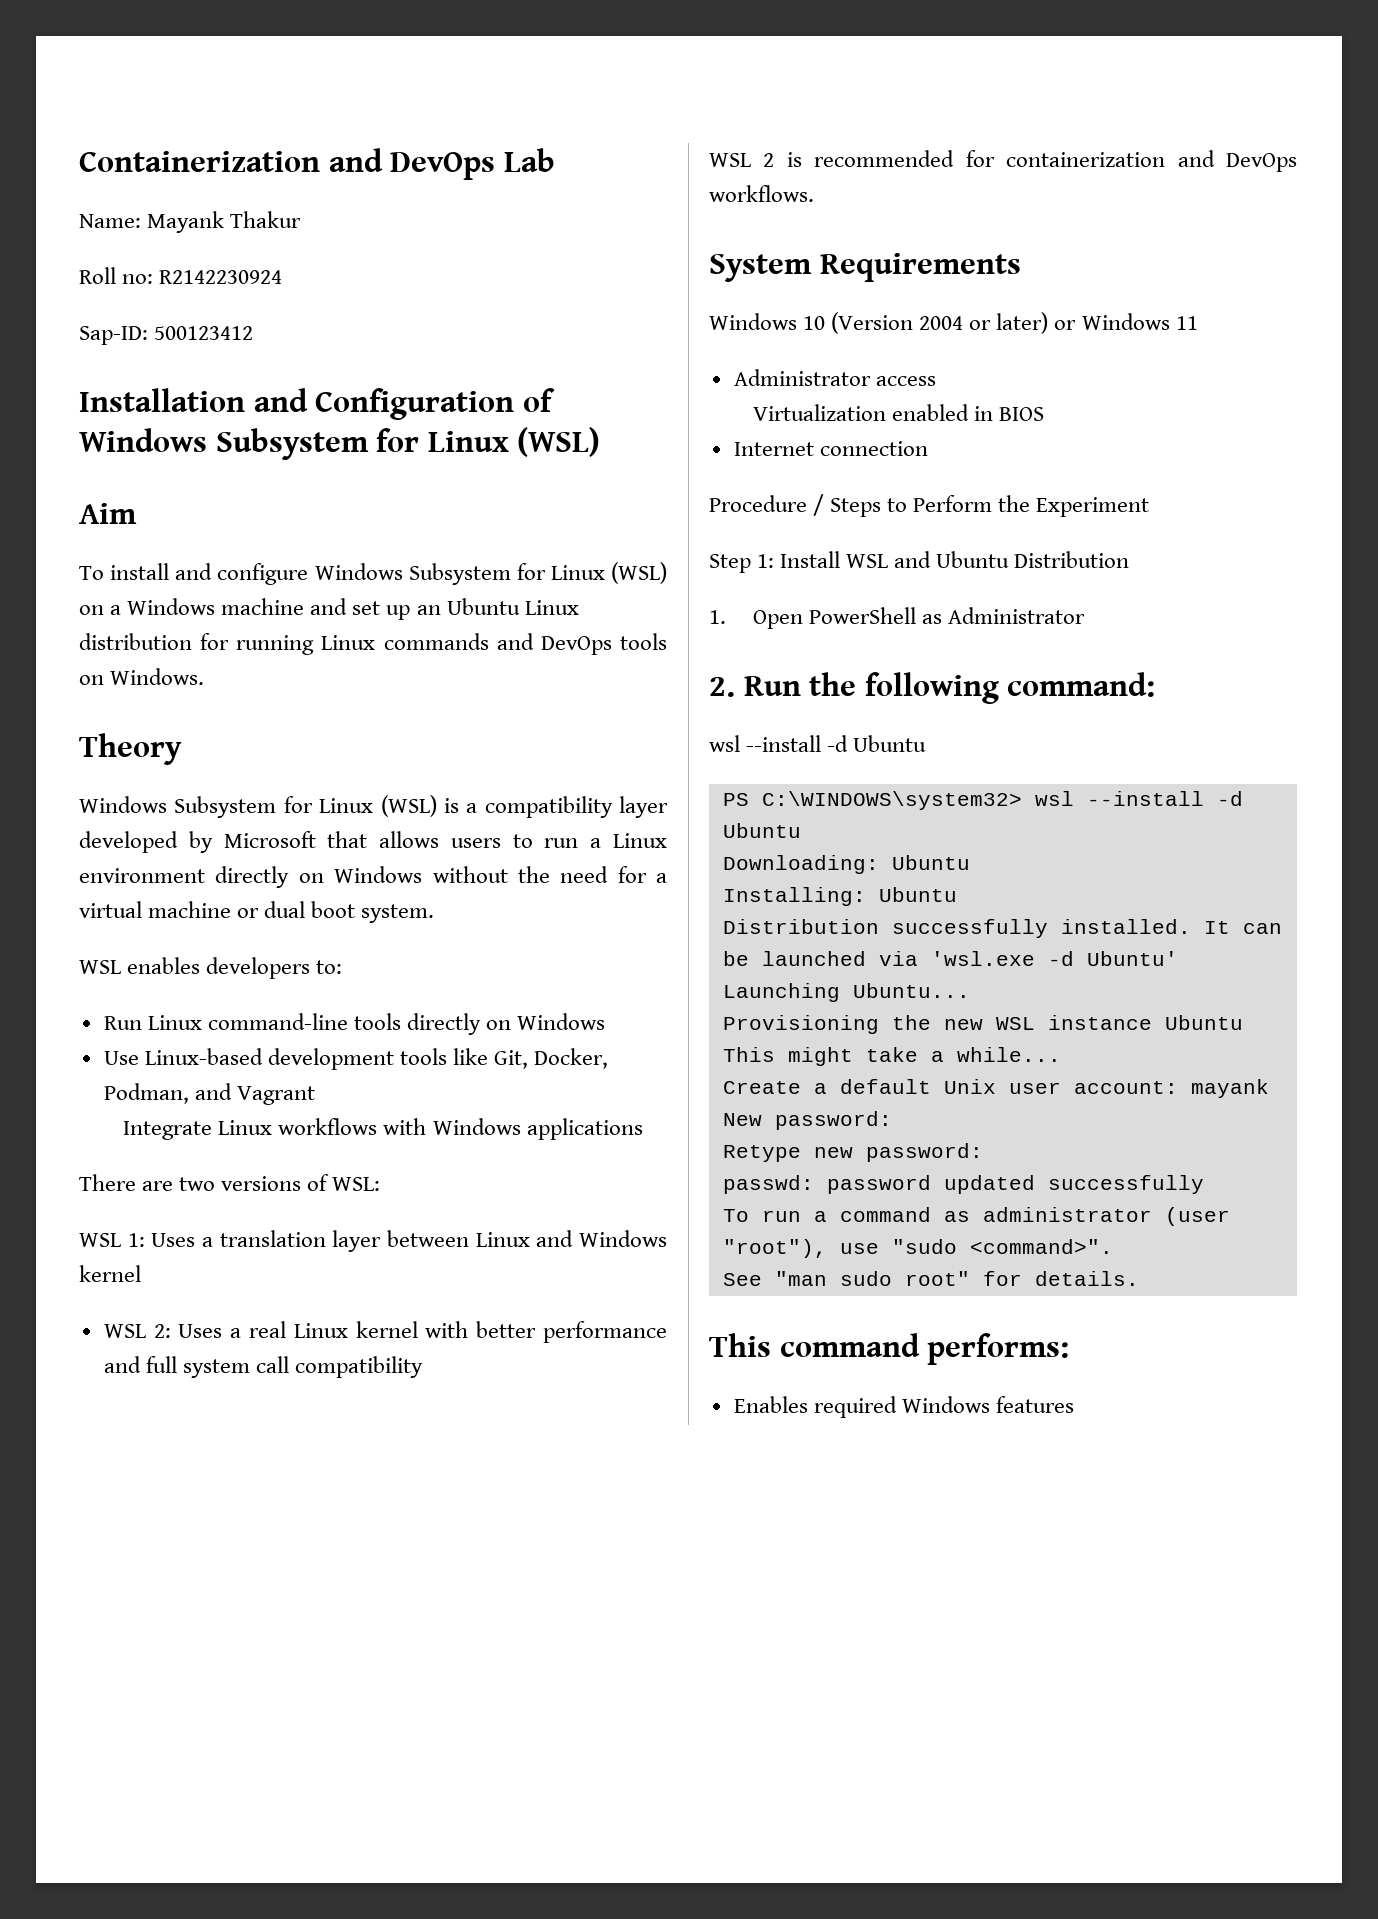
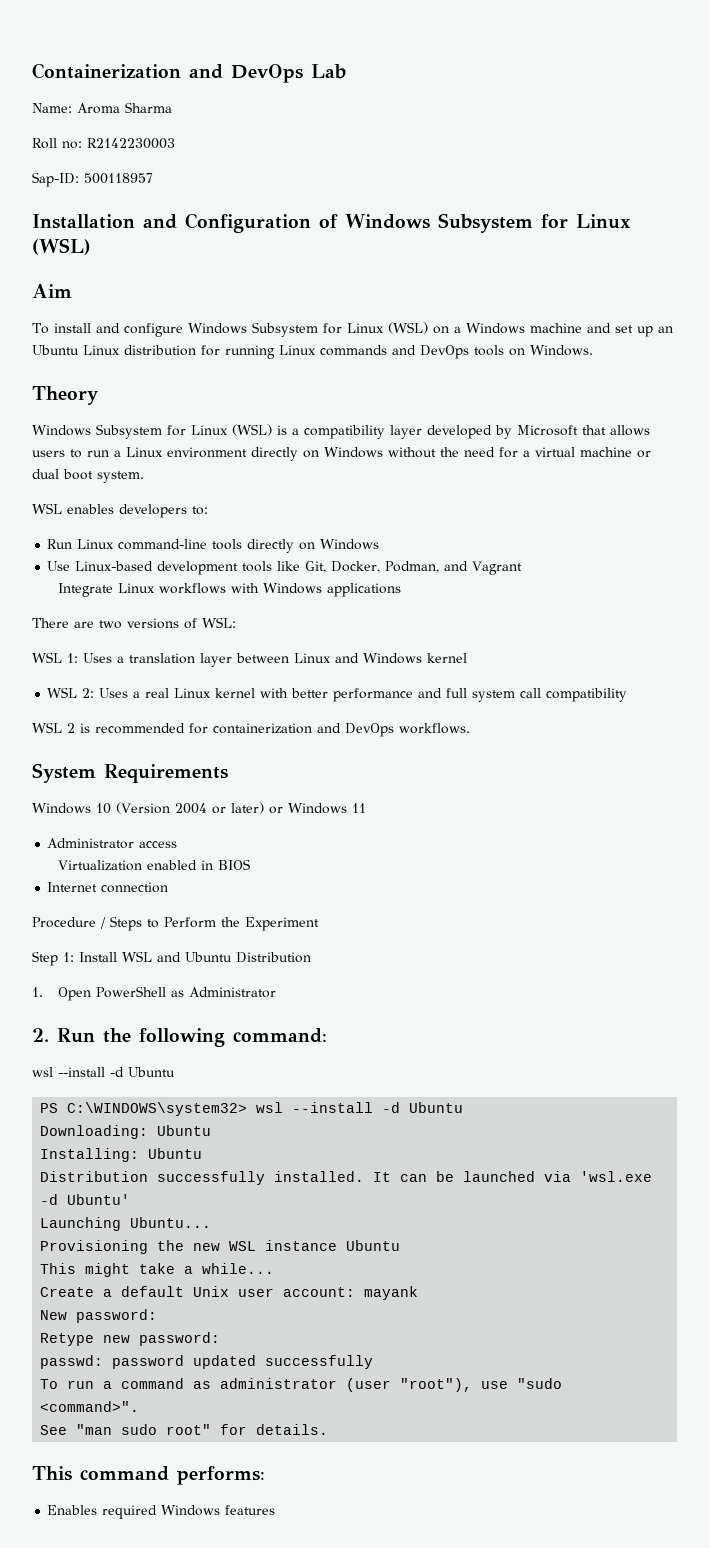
[147,211,302,233] Mayank Thakur -> [77,102,172,114] Aroma Sharma
[159,270,283,284] R2142230924 -> [87,138,175,149] R2142230003
[154,326,254,340] 500123412 -> [84,173,153,184] 500118957

